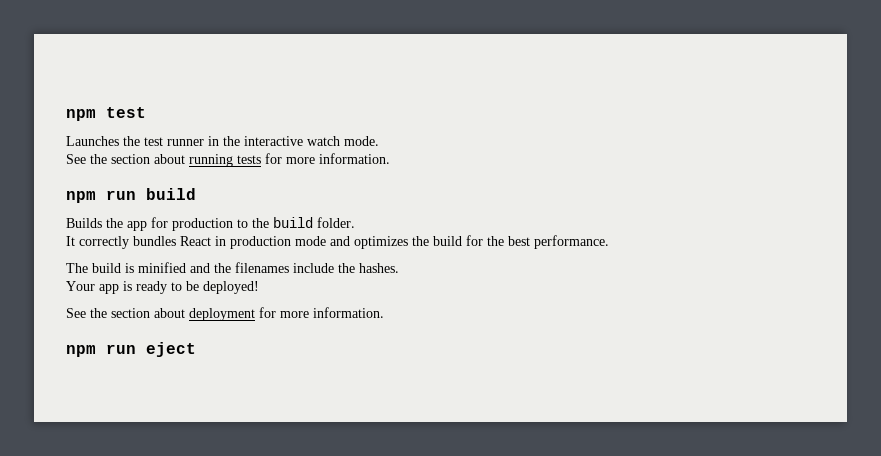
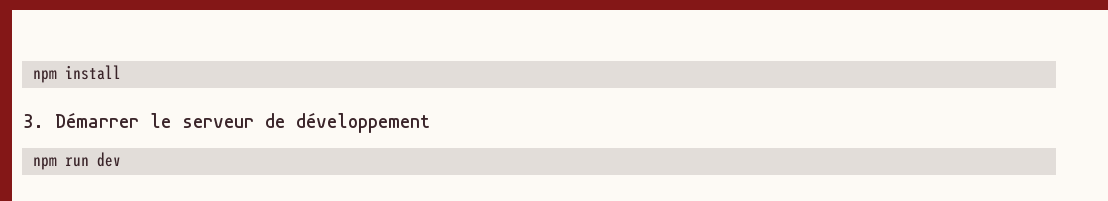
[66,107,146,121] [66,136,379,146] [66,153,390,167] [66,188,196,203] [66,217,355,231] [66,235,609,249] [66,262,399,273] [66,281,259,294] [66,307,384,321] [66,342,196,357] npm test // Launches the test runner in the interactive watch mode. // See the section about running tests for more information. // npm run build // Builds the app for production to the build folder. // It correctly bundles React in production mode and optimizes the build for the best performance. // The build is minified and the filenames include the hashes. // Your app is ready to be deployed! // See the section about deployment for more information. // npm run eject -> [32,65,121,83] [22,112,430,133] [32,152,121,170] npm install // 3. Démarrer le serveur de développement // npm run dev

